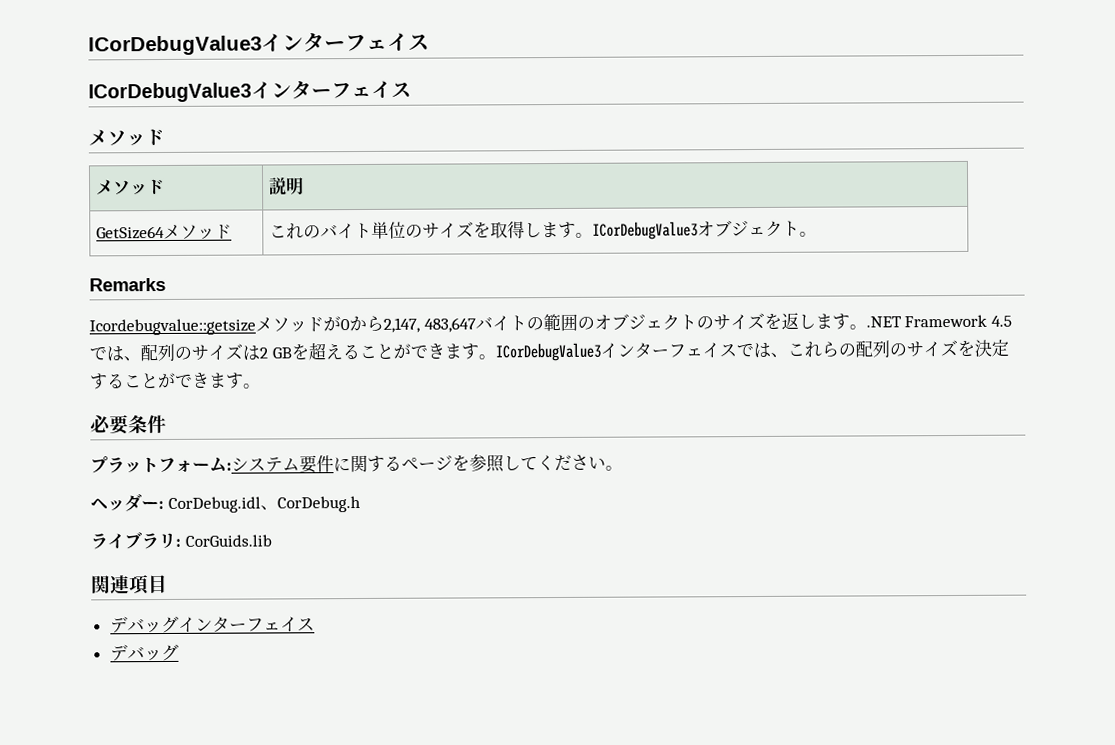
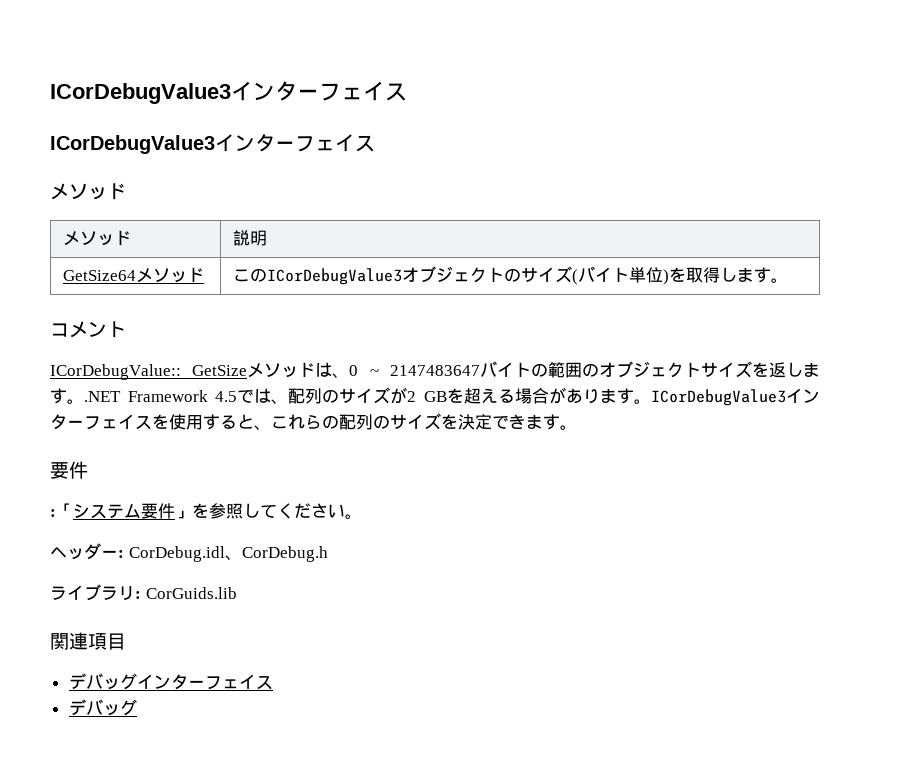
[286,223,322,240] れの -> [249,266,578,285] のICorDebugValue3オブジェクトのサイズ(
[405,221,475,239] のサイズ -> [662,269,669,285] )
[592,220,818,240] [89,277,166,292] [89,315,476,336] ICorDebugValue3オブジェクト。 // Remarks // Icordebugvalue::getsizeメソッドが0から2,147, 483,647 -> [50,321,126,338] [50,362,480,380] // コメント // ICorDebugValue:: GetSizeメソッドは、0 ~ 2147483647
[695,316,714,330] の -> (701, 369) none
[242,345,260,361] は -> [390,387,408,404] が
[358,343,445,360] ことができ -> [515,387,600,404] 場合があり
[735,342,771,359] では -> [152,414,254,430] を使用すると
[89,372,176,390] することが -> (492, 422) none
[90,415,148,435] 必要条 -> [50,462,69,479] 要
[90,454,453,474] プラットフォーム:システム要件に関するページ -> [50,503,192,519] :「システム要件」

